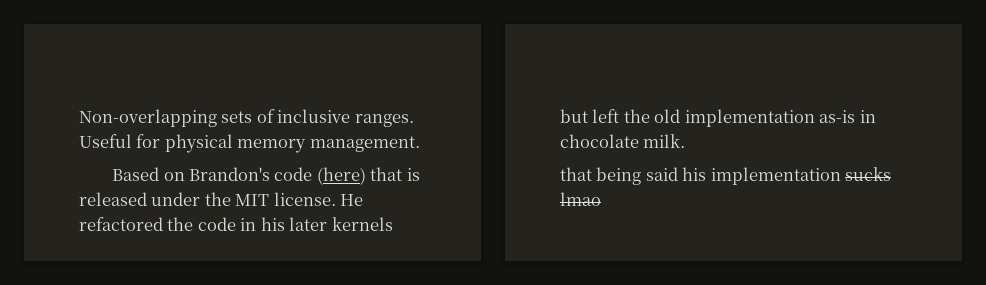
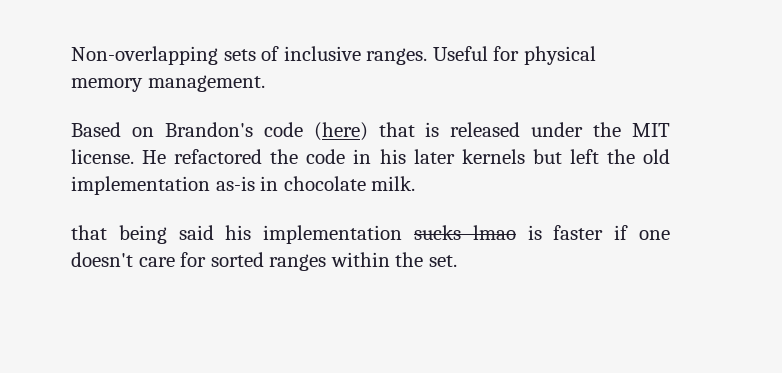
(601, 199) none -> [527,225,670,240] [71,252,457,271] is faster if one doesn't care for sorted ranges within the set.

